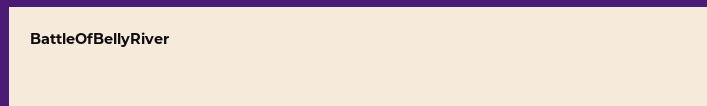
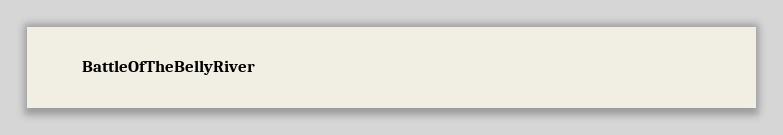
[30,32,169,47] BattleOfBellyRiver -> [82,60,255,75] BattleOfTheBellyRiver

